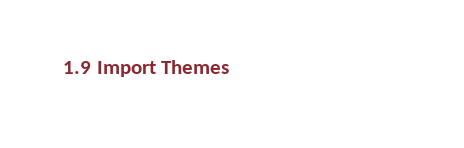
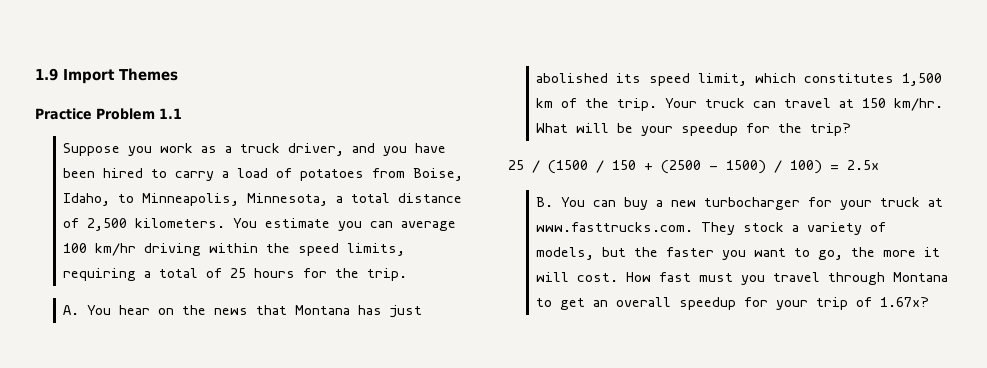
(230, 67) none -> [35,108,182,120] [63,143,447,156] [63,168,464,181] [63,193,463,206] [63,218,457,231] [63,243,406,256] [63,268,408,281] [63,305,423,318] [536,73,943,86] [536,98,944,111] [536,123,852,136] [508,160,879,174] [536,197,944,210] [536,222,887,235] [536,247,941,260] [536,272,949,285] [536,297,930,310] // Practice Problem 1.1 // Suppose you work as a truck driver, and you have been hired to carry a load of potatoes from Boise, Idaho, to Minneapolis, Minnesota, a total distance of 2,500 kilometers. You estimate you can average 100 km/hr driving within the speed limits, requiring a total of 25 hours for the trip. // A. You hear on the news that Montana has just abolished its speed limit, which constitutes 1,500 km of the trip. Your truck can travel at 150 km/hr. What will be your speedup for the trip? // 25 / (1500 / 150 + (2500 - 1500) / 100) = 2.5x // B. You can buy a new turbocharger for your truck at www.fasttrucks.com. They stock a variety of models, but the faster you want to go, the more it will cost. How fast must you travel through Montana to get an overall speedup for your trip of 1.67x?

